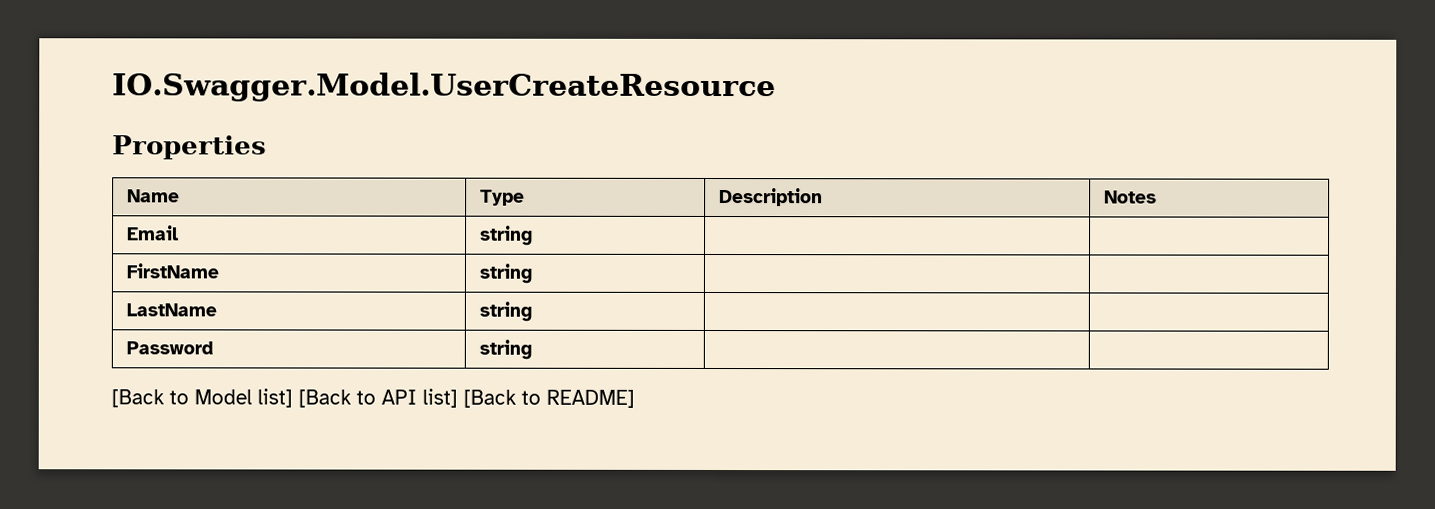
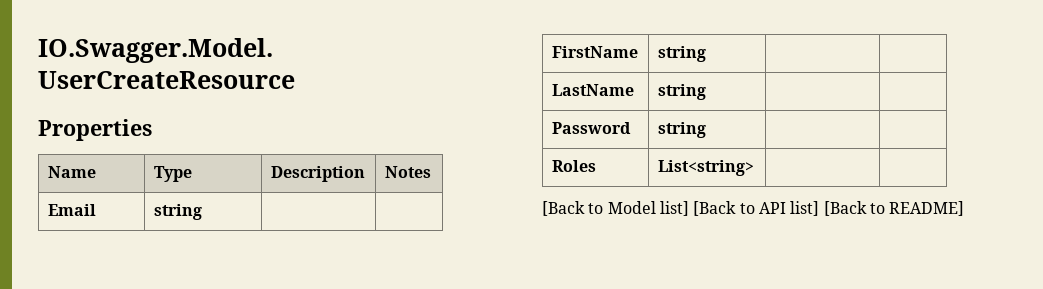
(533, 349) none -> [551,160,596,172] [657,160,754,176] // Roles | List<string> | |

